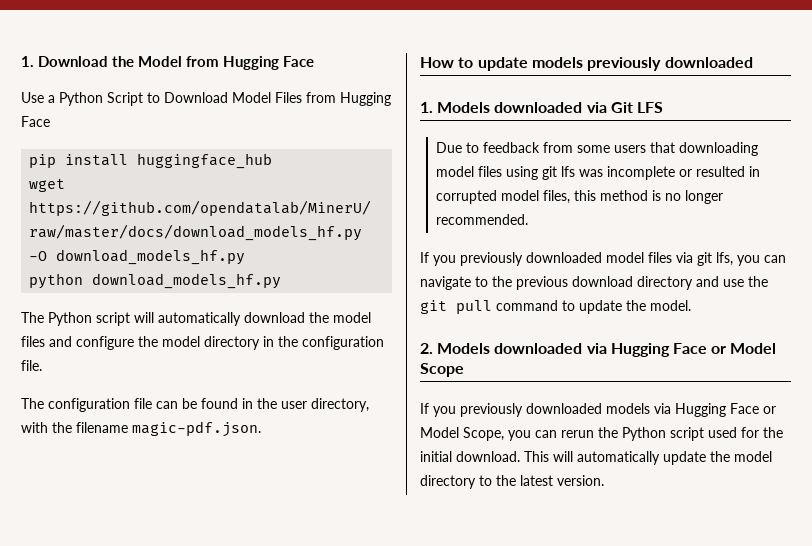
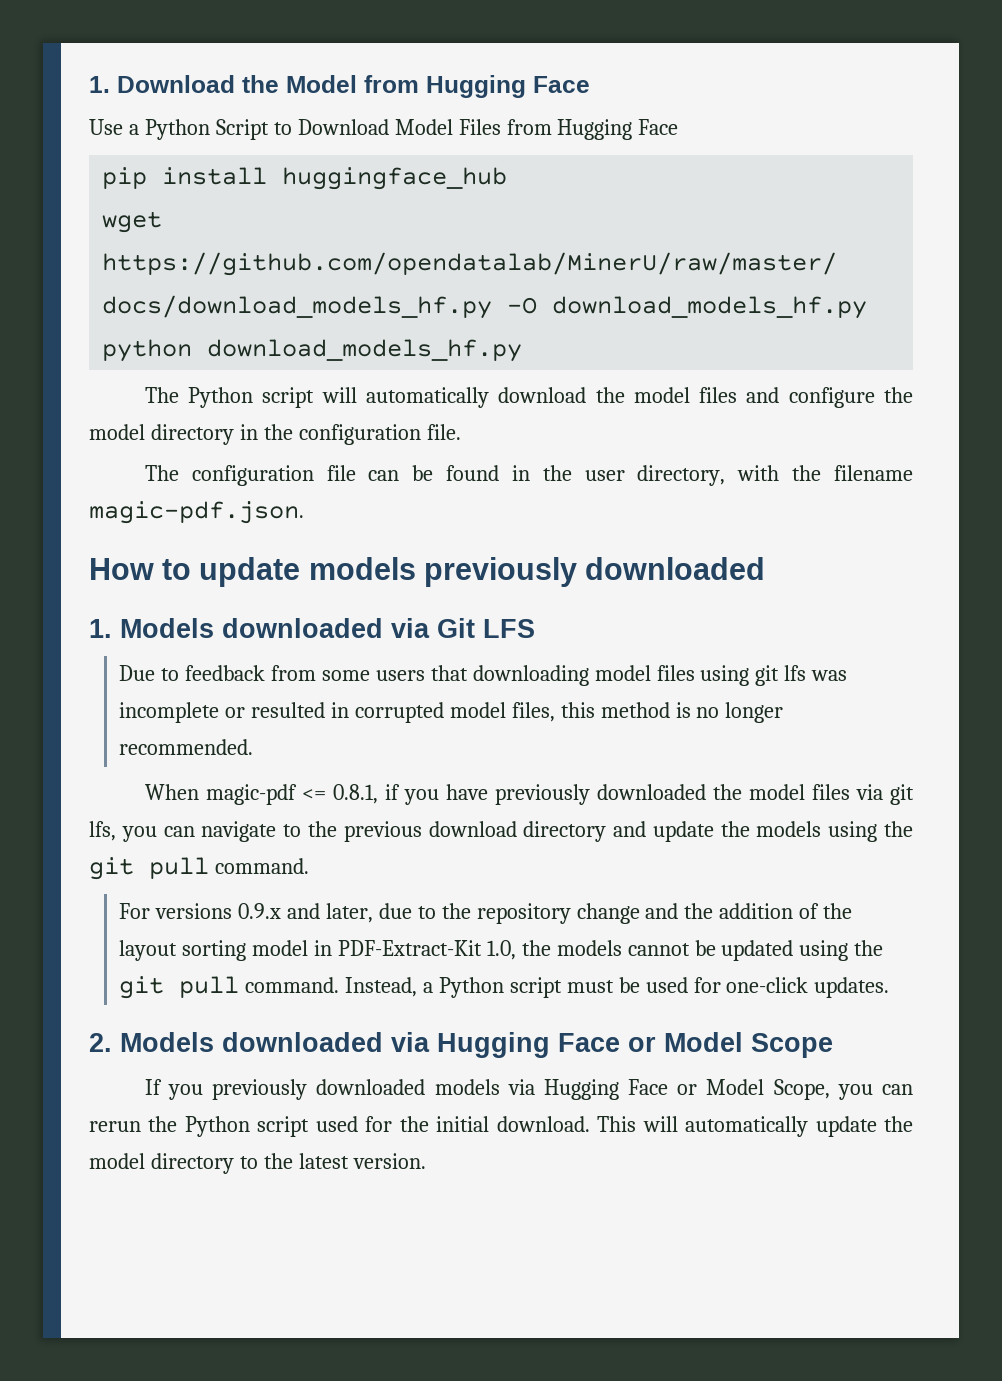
[420,252,602,266] If you previously downloaded -> [144,784,742,805] When magic-pdf <= 0.8.1, if you have previously downloaded the
[723,276,768,287] [420,300,691,314] use the git pull command to update the model. -> [652,821,914,842] [89,857,309,880] [119,903,853,924] [119,940,884,961] [119,976,890,999] update the models using the git pull command. // For versions 0.9.x and later, due to the repository change and the addition of the layout sorting model in PDF-Extract-Kit 1.0, the models cannot be updated using the git pull command. Instead, a Python script must be used for one-click updates.

